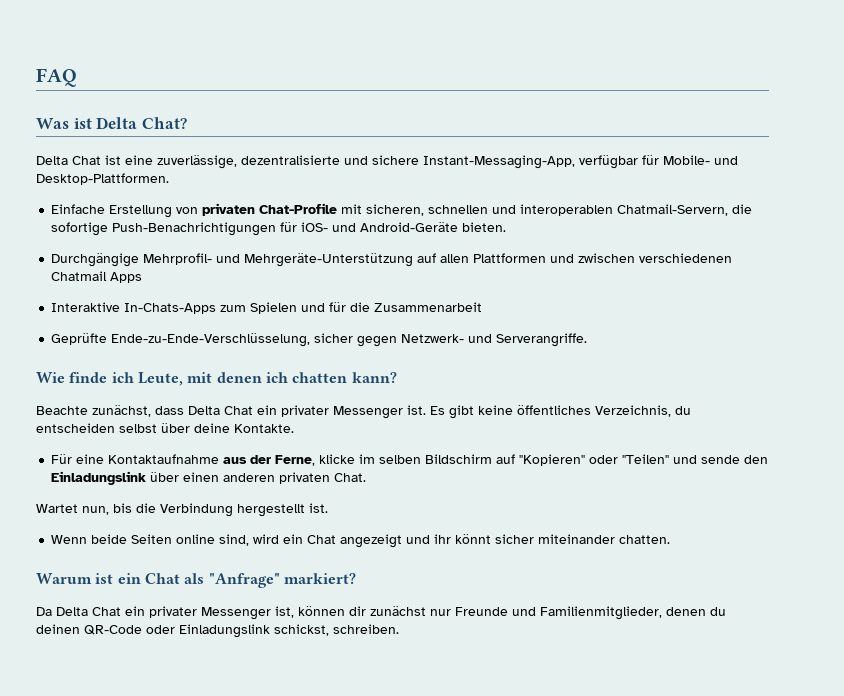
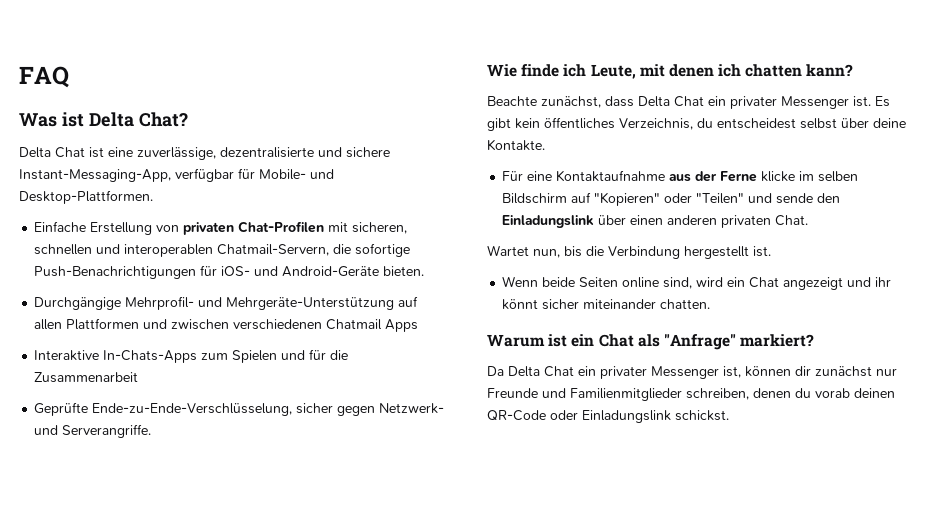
[259,203,338,214] Chat-Profile -> [238,221,325,233] Chat-Profilen
[478,405,513,415] keine -> [515,118,540,129] kein
[36,423,115,433] entscheiden -> [717,118,796,129] entscheidest
[275,455,316,466] Ferne, -> [720,171,758,182] Ferne
[540,606,662,620] Familienmitglieder, -> [570,388,749,401] Familienmitglieder schreiben,
(726, 611) none -> [815,388,850,398] vorab
[274,624,399,636] schickst, schreiben. -> [675,410,729,421] schickst.

